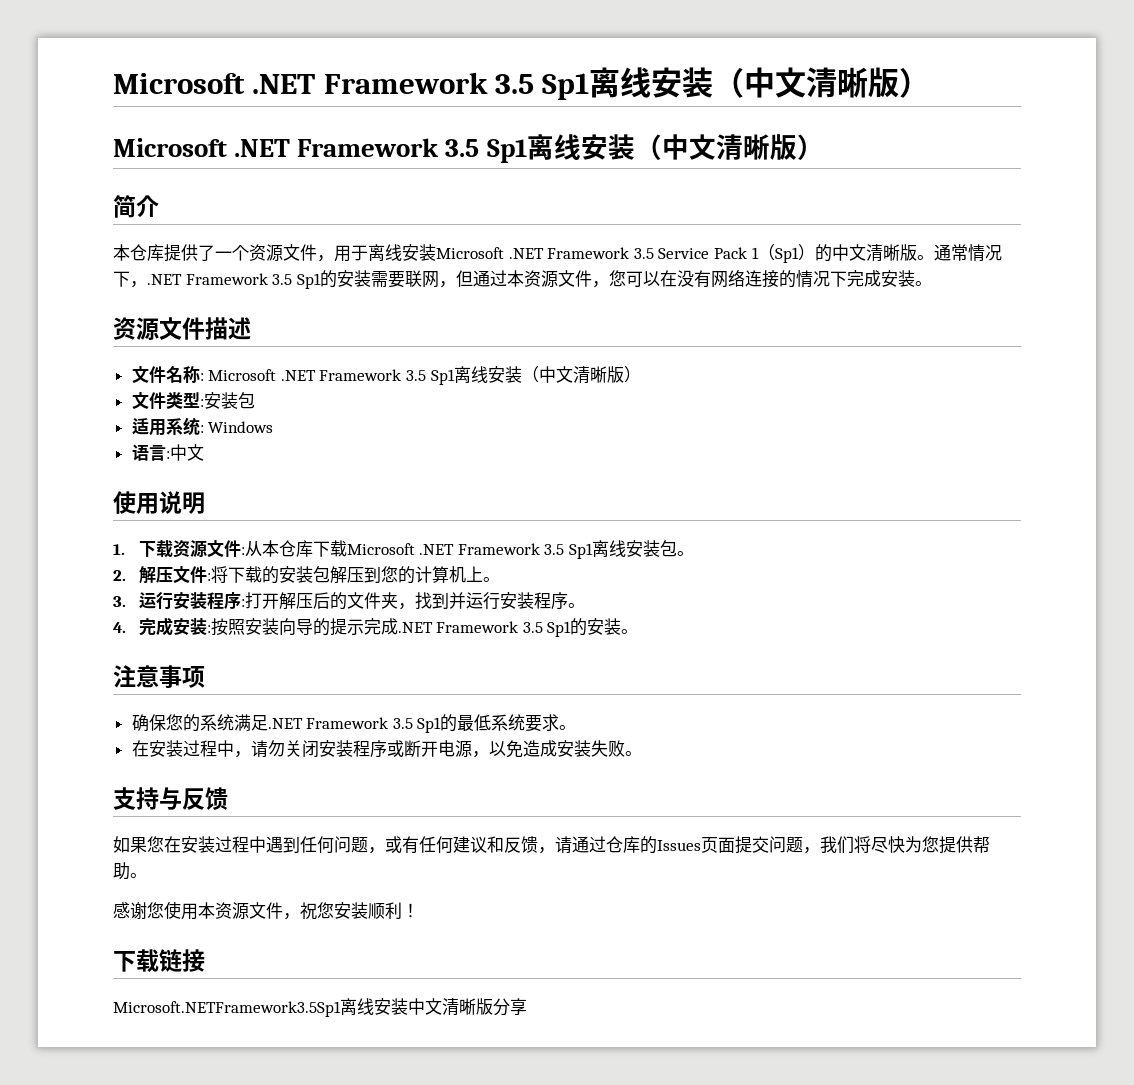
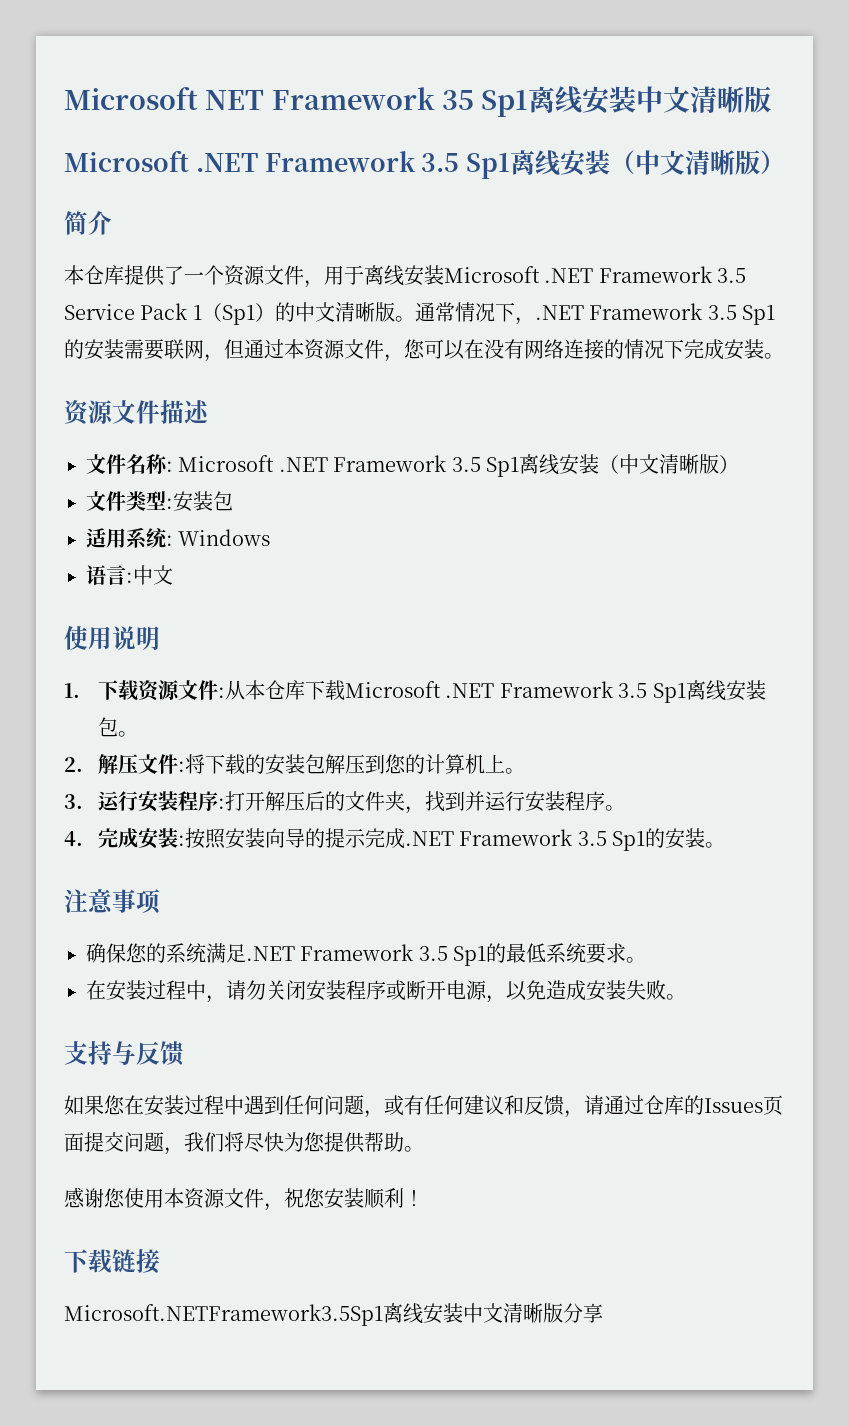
[113,67,931,100] Microsoft .NET Framework 3.5 Sp1离线安装（中文清晰版） -> [64,86,772,117] Microsoft NET Framework 35 Sp1离线安装中文清晰版

